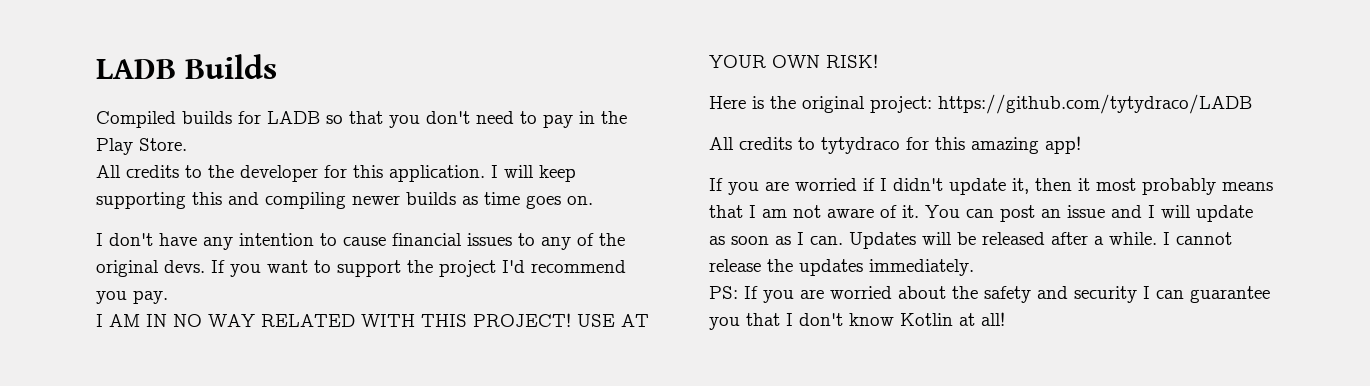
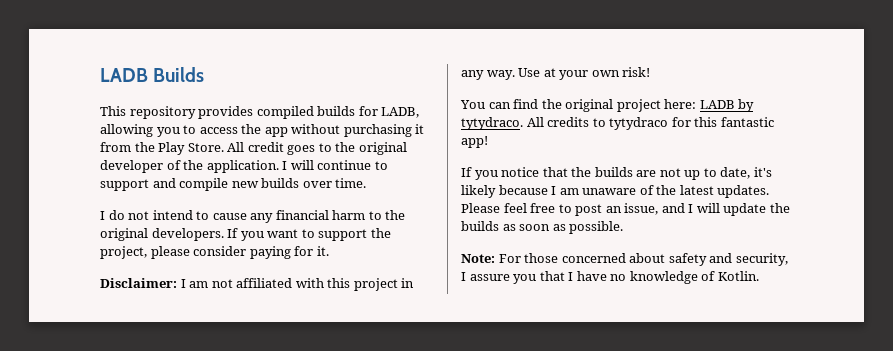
[96,111,627,128] [96,138,187,155] [96,165,576,182] [96,192,593,209] [96,233,625,250] [96,260,205,277] Compiled builds for LADB so that you don't need to pay in the Play Store. // All credits to the developer for this application. I will keep supporting this and compiling newer builds as time goes on. // I don't have any intention to cause financial issues to any of the original devs. -> [100,106,420,119] [100,124,425,137] [100,142,407,155] [100,160,388,173] [100,178,367,191] [100,210,406,223] [100,228,224,241] This repository provides compiled builds for LADB, allowing you to access the app without purchasing it from the Play Store. All credit goes to the original developer of the application. I will continue to support and compile new builds over time. // I do not intend to cause any financial harm to the original developers.
[439,260,626,277] [96,290,168,304] [96,313,649,327] [709,54,878,68] [709,94,1252,114] project I'd recommend you pay. // I AM IN NO WAY RELATED WITH THIS PROJECT! USE AT YOUR OWN RISK! // Here is the original project: https://github.com/tytydraco/LADB // -> [100,246,329,259] [100,278,415,291] [461,67,651,80] [460,99,755,112] [461,117,523,130] project, please consider paying for it. // Disclaimer: I am not affiliated with this project in any way. Use at your own risk! // You can find the original project here: LADB by tytydraco.
[971,137,1039,154] amazing -> [720,117,774,127] fantastic
[765,178,1273,195] [709,205,994,218] are worried if I didn't update it, then it most probably means that I am not aware of it. You can -> [501,167,772,180] [461,185,770,198] [461,203,572,213] notice that the builds are not up to date, it's likely because I am unaware of the latest updates. Please feel free to
[1067,205,1105,218] issue -> [624,203,659,215] issue,
(1253, 213) none -> [769,203,790,213] [461,221,499,231] the builds
[797,232,1232,249] [709,259,974,276] [709,286,1270,303] [709,312,1005,330] I can. Updates will be released after a while. I cannot release the updates immediately. // PS: If you are worried about the safety and security I can guarantee you that I don't know Kotlin at all! -> [569,221,624,234] [461,253,788,266] [461,271,759,284] possible. // Note: For those concerned about safety and security, I assure you that I have no knowledge of Kotlin.

